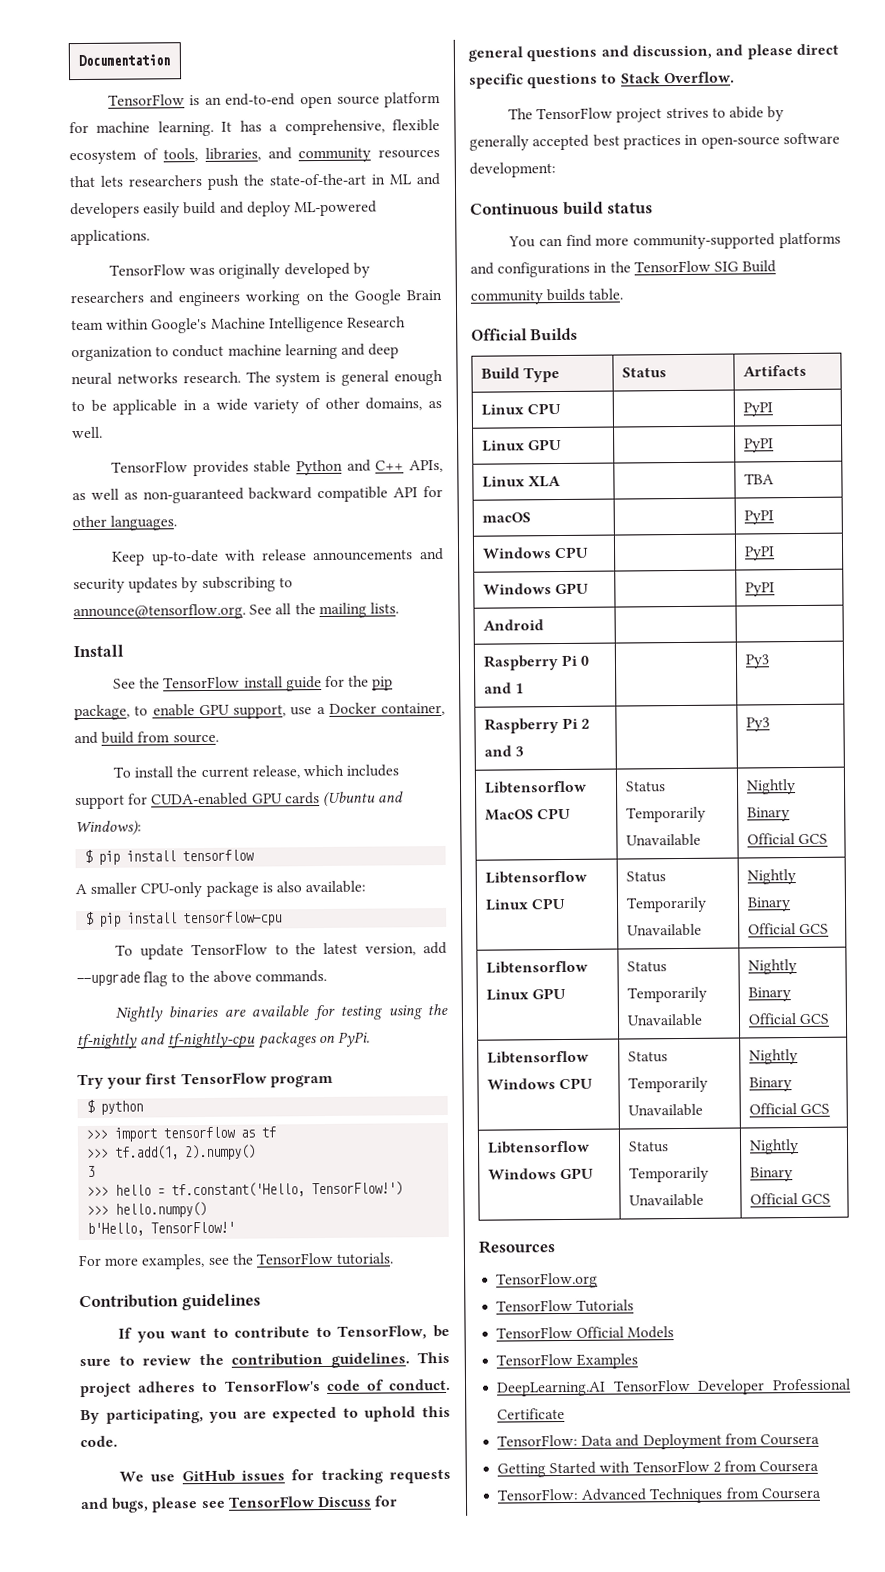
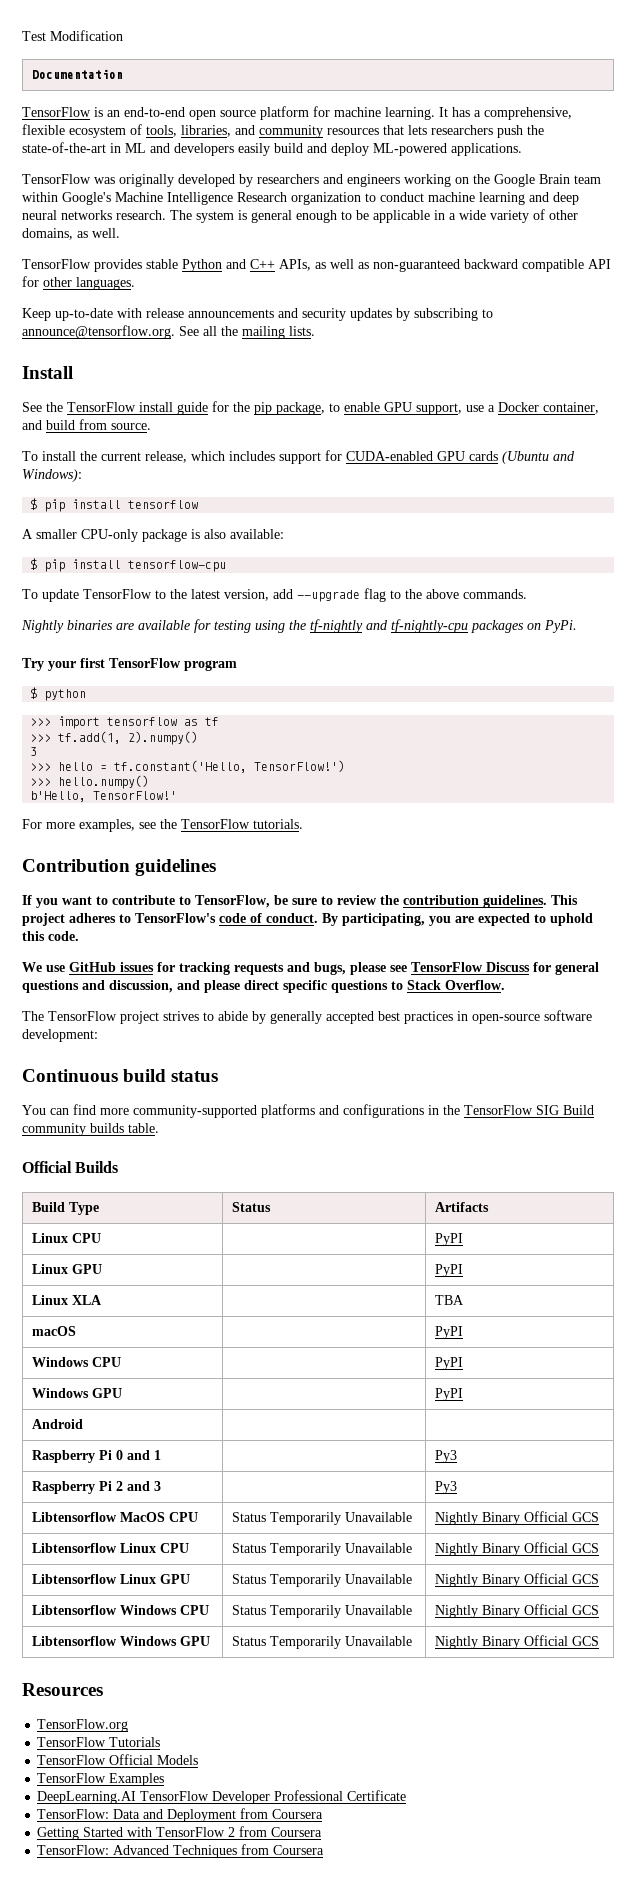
(77, 60) none -> [22,30,123,41] Test Modification //

